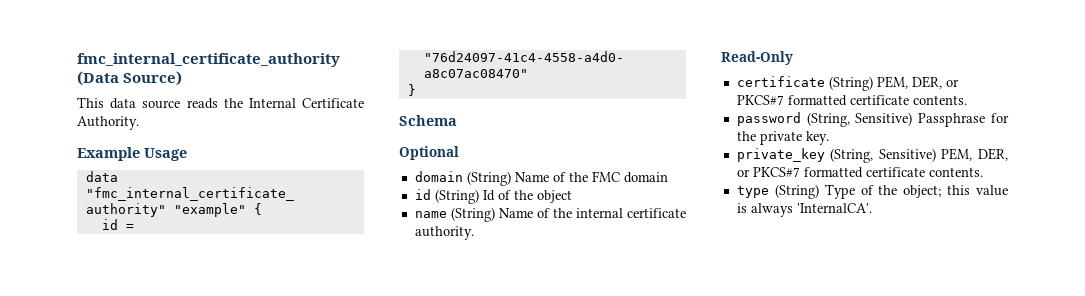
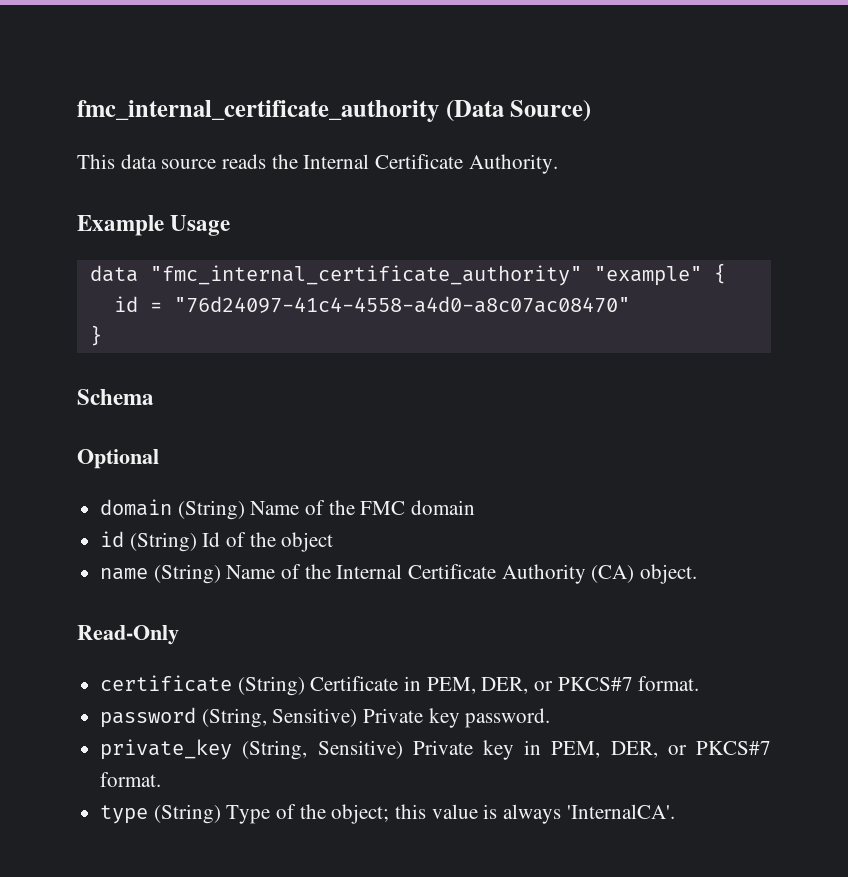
[575,208,686,218] [414,226,474,240] internal certificate authority. -> [336,564,698,584] Internal Certificate Authority (CA) object.
[876,76,959,89] [736,95,967,106] PEM, DER, or PKCS#7 formatted certificate contents. -> [310,676,700,694] Certificate in PEM, DER, or PKCS#7 format.
[918,113,1009,127] [736,131,829,145] Passphrase for the private key. -> [363,708,551,728] Private key password.
[941,148,1008,161] [736,167,983,178] PEM, DER, or PKCS#7 formatted certificate contents. -> [412,740,771,760] [100,772,162,787] Private key in PEM, DER, or PKCS#7 format.

